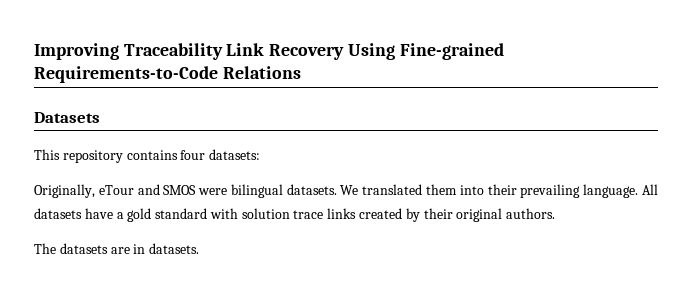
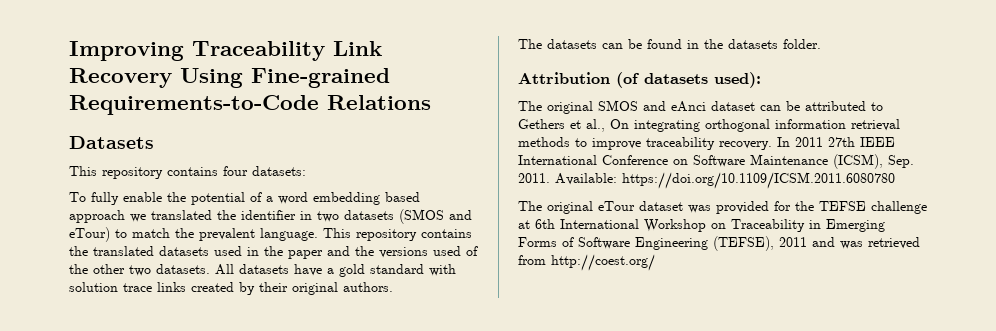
[34,184,639,198] Originally, eTour and SMOS were bilingual datasets. We translated them into their prevailing language. -> [69,192,420,205] [69,209,472,224] [69,227,472,242] [69,246,478,259] [69,264,210,276] To fully enable the potential of a word embedding based approach we translated the identifier in two datasets (SMOS and eTour) to match the prevalent language. This repository contains the translated datasets used in the paper and the versions used of the other two datasets.
[110,243,200,254] are in datasets. -> [602,39,821,49] [518,72,761,88] [518,100,883,114] [518,119,900,132] [518,137,895,150] [518,154,914,169] [518,172,895,189] [518,201,927,214] [518,219,885,232] [518,236,920,251] [518,254,655,271] can be found in the datasets folder. // Attribution (of datasets used): // The original SMOS and eAnci dataset can be attributed to Gethers et al., On integrating orthogonal information retrieval methods to improve traceability recovery. In 2011 27th IEEE International Conference on Software Maintenance (ICSM), Sep. 2011. Available: https://doi.org/10.1109/ICSM.2011.6080780 // The original eTour dataset was provided for the TEFSE challenge at 6th International Workshop on Traceability in Emerging Forms of Software Engineering (TEFSE), 2011 and was retrieved from http://coest.org/

